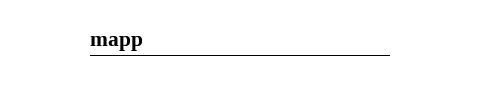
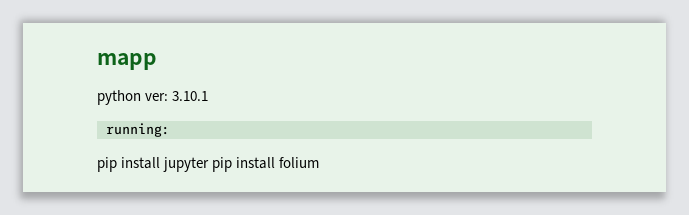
(143, 43) none -> [97,90,209,105] [106,123,170,137] [97,157,320,172] // python ver: 3.10.1 // running: // pip install jupyter pip install folium

